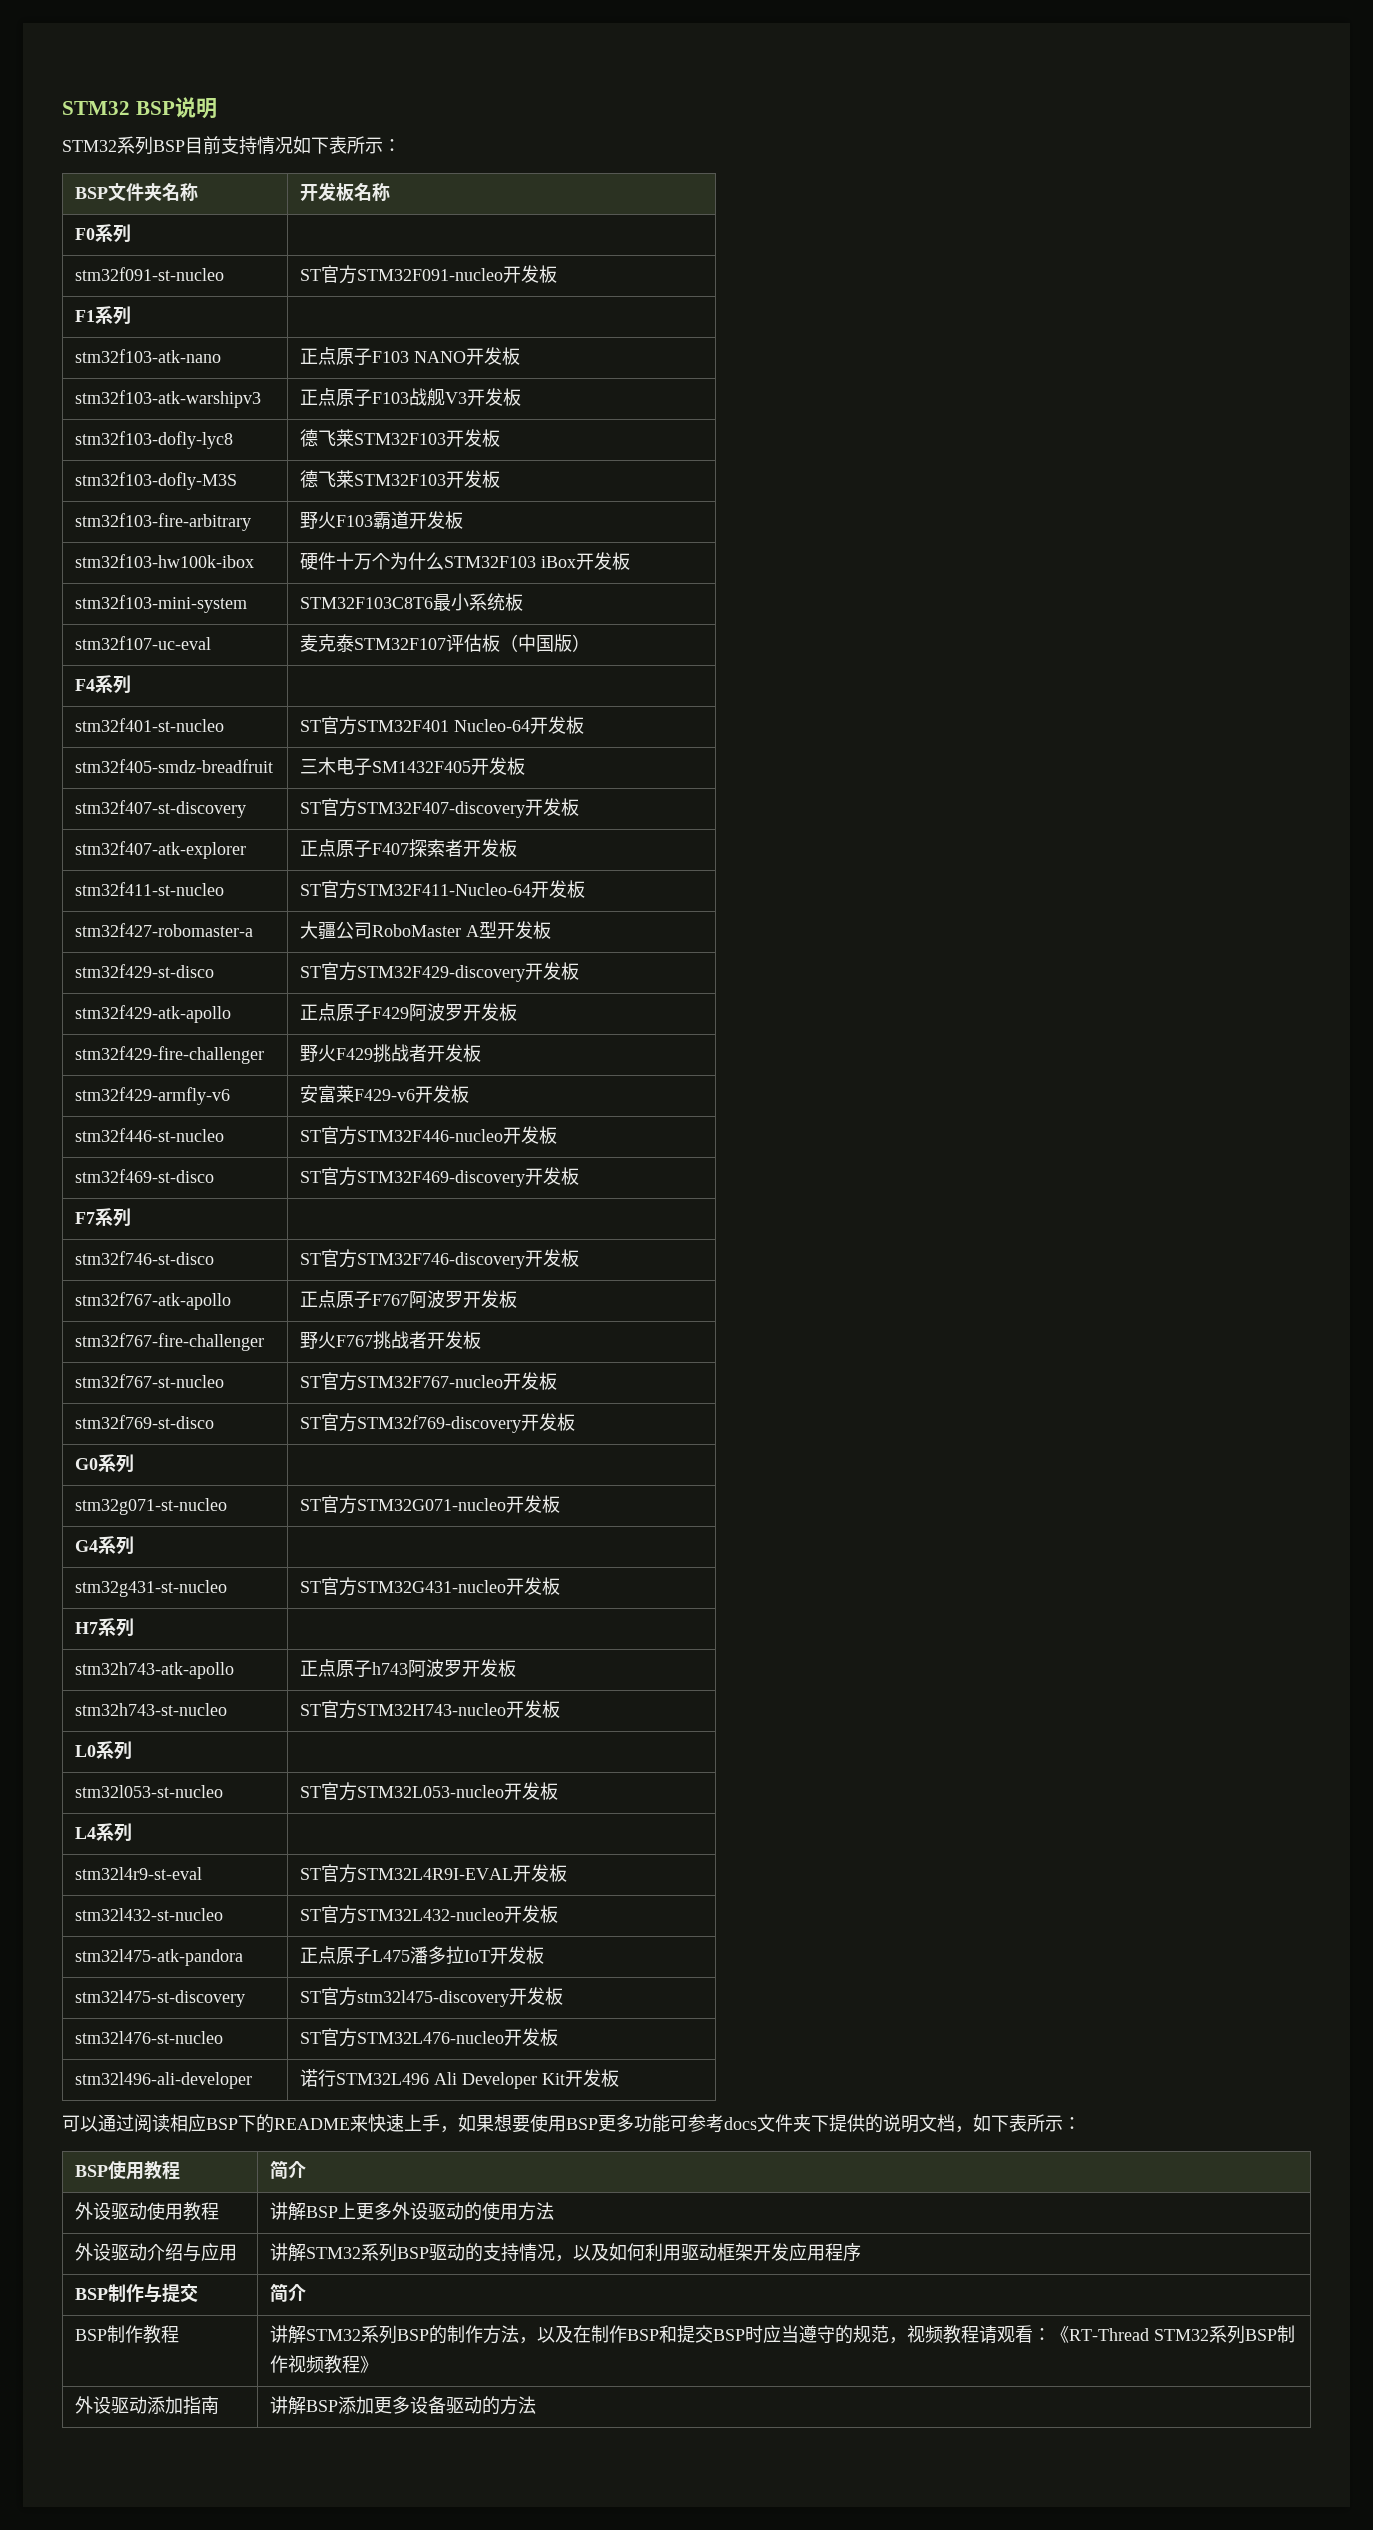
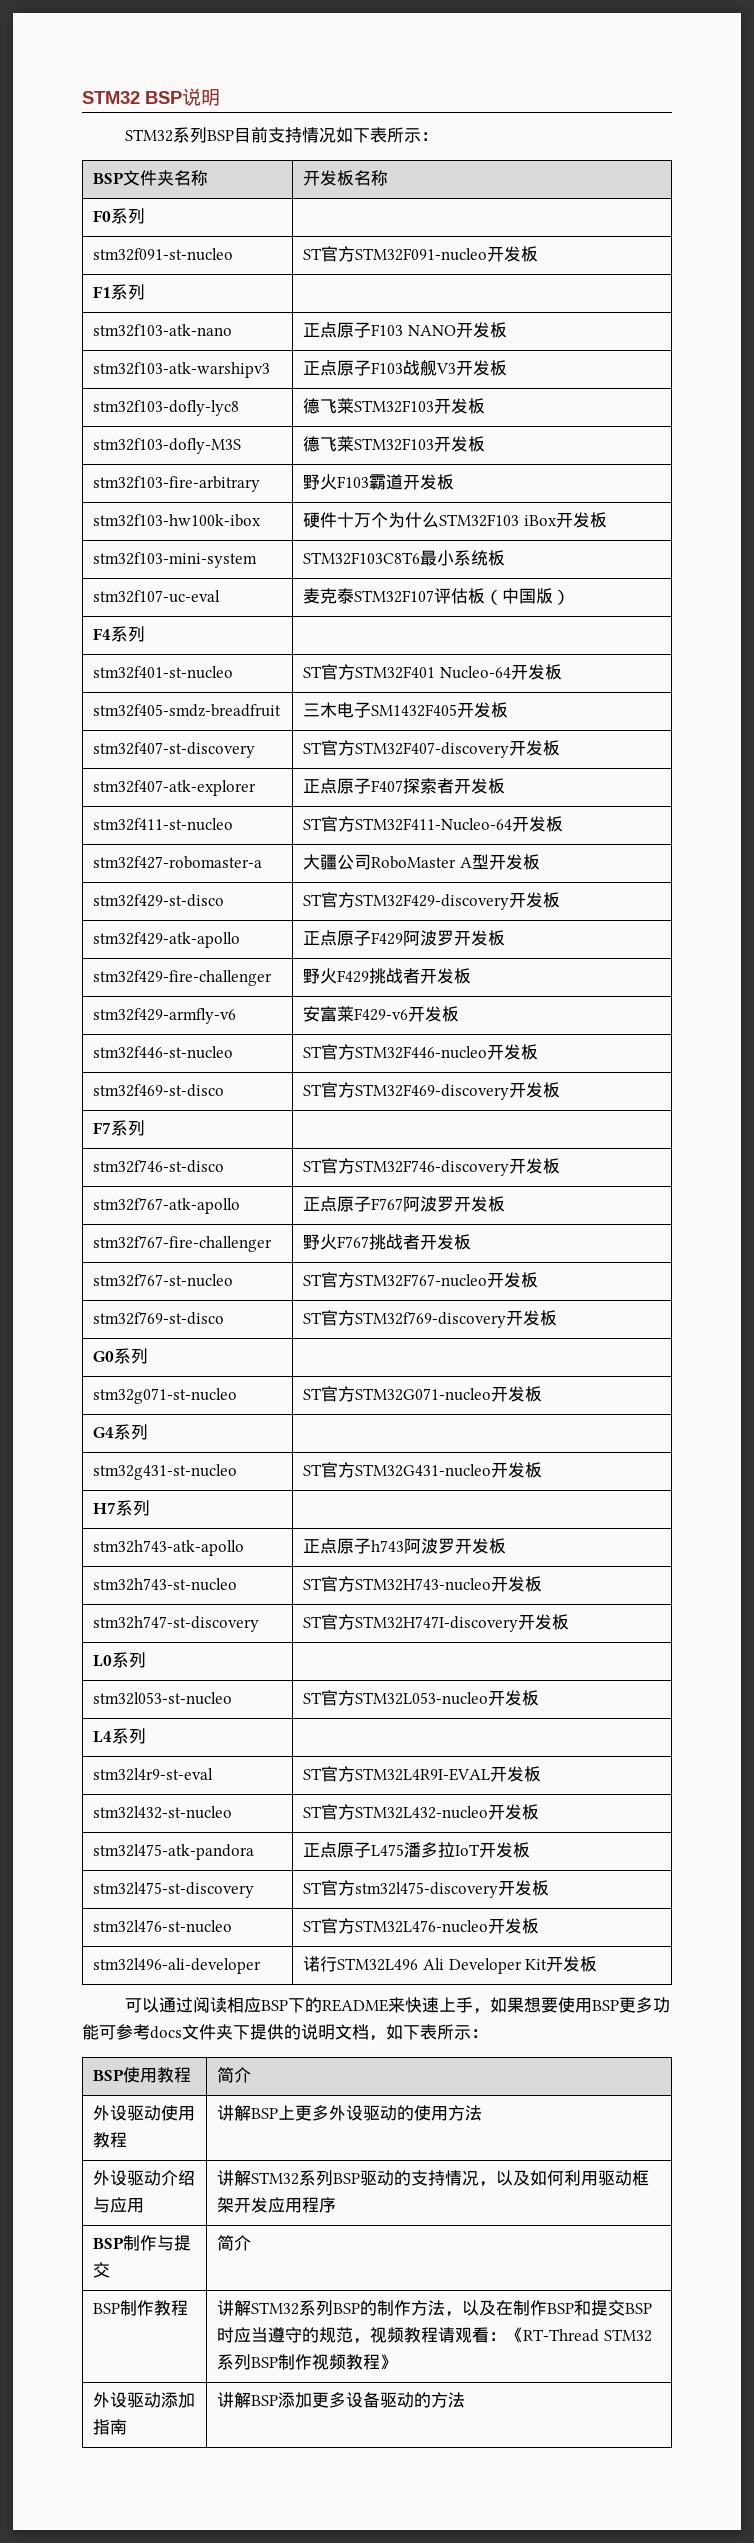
(561, 1709) none -> [93,1616,260,1632] [303,1614,570,1632] // stm32h747-st-discovery | ST官方STM32H747I-discovery开发板

